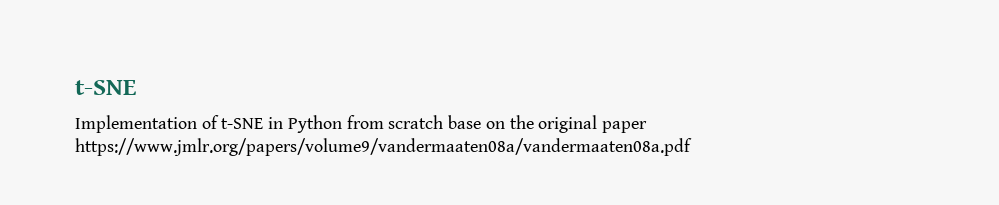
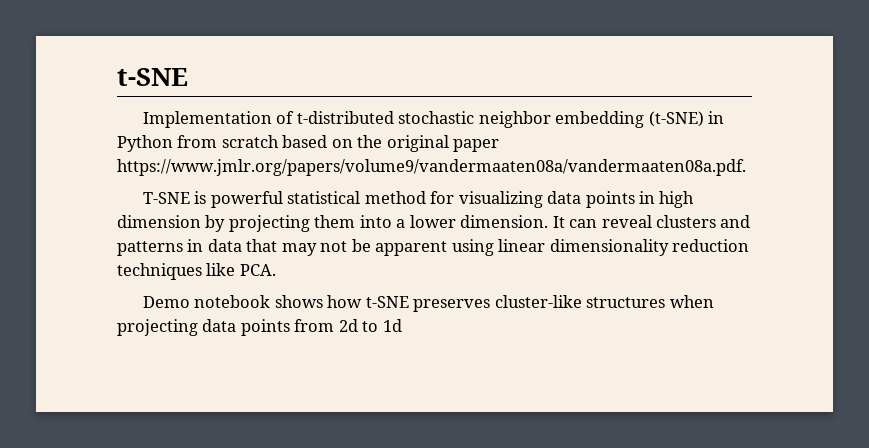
[221,118,264,129] t-SNE -> [296,111,704,128] t-distributed stochastic neighbor embedding (t-SNE)
[448,115,482,129] base -> [282,135,328,148] based
[75,138,692,156] https://www.jmlr.org/papers/volume9/vandermaaten08a/vandermaaten08a.pdf -> [117,159,746,176] [142,191,695,208] [117,215,751,232] [117,239,750,256] [117,263,276,280] [142,295,714,312] [117,319,402,336] https://www.jmlr.org/papers/volume9/vandermaaten08a/vandermaaten08a.pdf. // T-SNE is powerful statistical method for visualizing data points in high dimension by projecting them into a lower dimension. It can reveal clusters and patterns in data that may not be apparent using linear dimensionality reduction techniques like PCA. // Demo notebook shows how t-SNE preserves cluster-like structures when projecting data points from 2d to 1d

